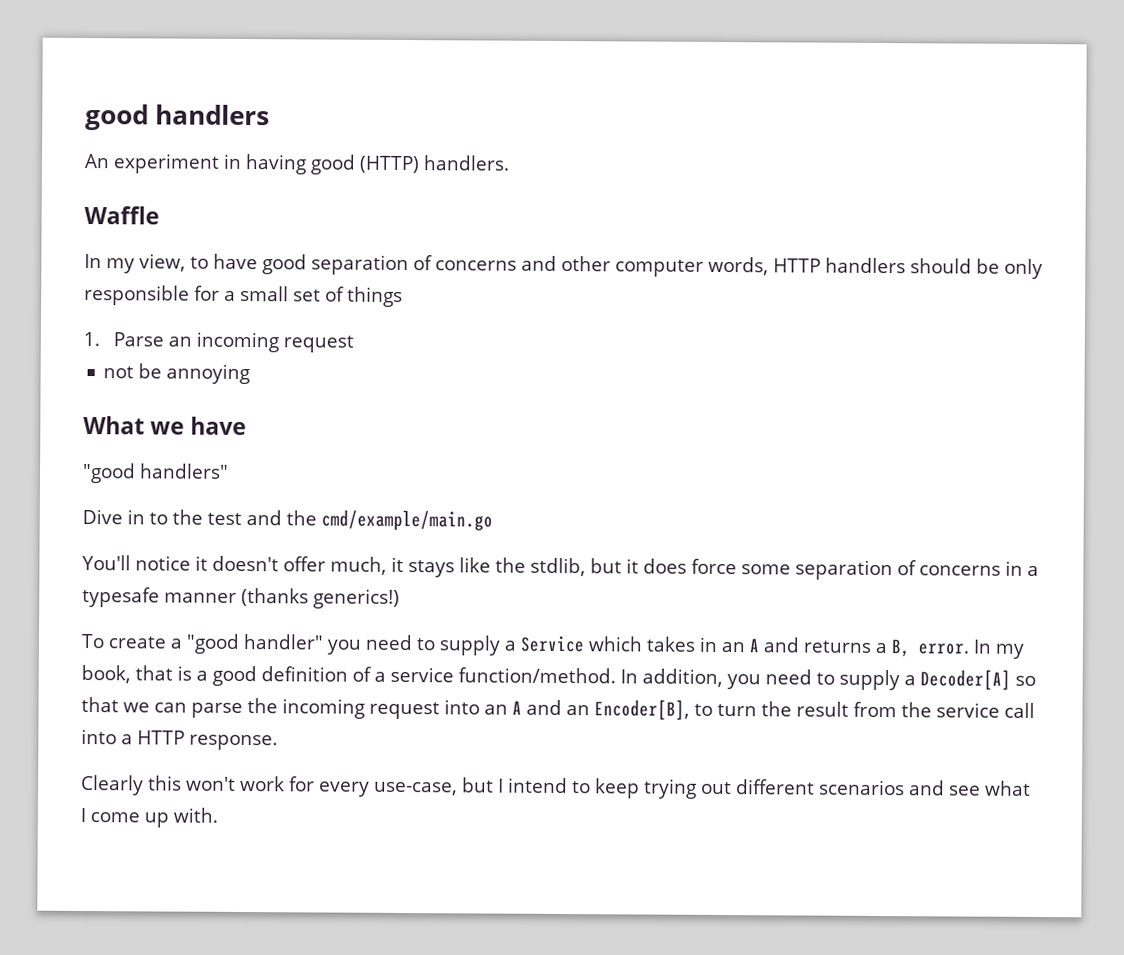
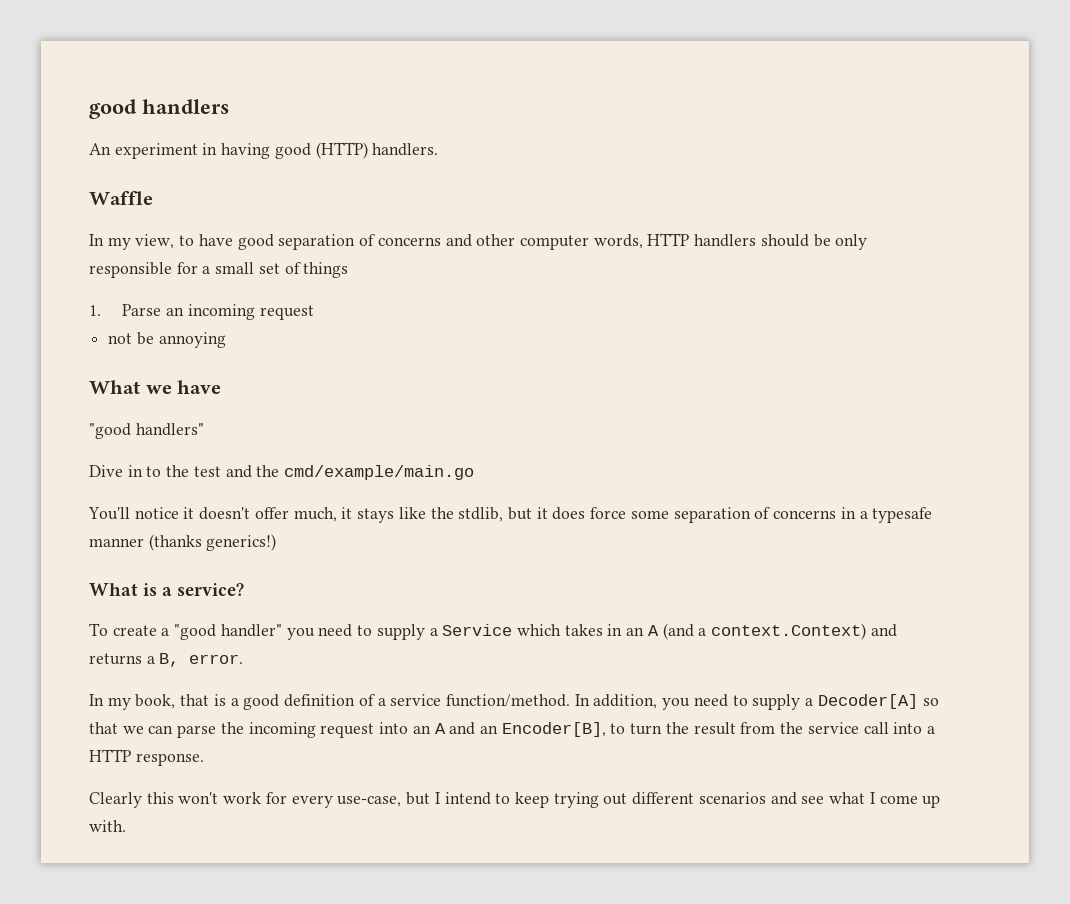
(400, 598) none -> [89,583,245,596] // What is a service?
(759, 645) none -> [662,623,867,640] (and a context.Context)
(969, 649) none -> (244, 659) //

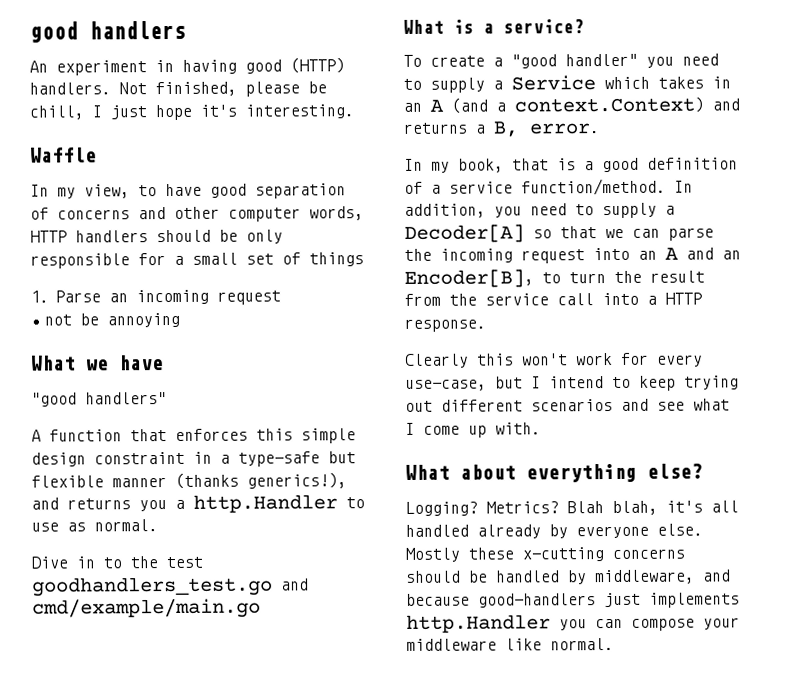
(439, 149) none -> [119,81,327,97] [29,104,354,121] Not finished, please be chill, I just hope it's interesting.
(204, 429) none -> [31,428,356,444] [31,451,356,467] [31,472,347,489] [31,494,365,513] [31,519,158,532] // A function that enforces this simple design constraint in a type-safe but flexible manner (thanks generics!), and returns you a http.Handler to use as normal.
[225,465,280,478] and the -> [32,576,309,597] goodhandlers_test.go and
[88,507,933,523] [89,534,277,551] // You'll notice it doesn't offer much, it stays like the stdlib, but it does force some separation of concerns in a typesafe manner (thanks generics!) -> (261, 608) none
(126, 826) none -> [405,463,703,483] [405,500,739,516] [405,523,703,539] [405,547,685,562] [406,569,731,585] [406,592,740,608] [406,614,740,633] [406,638,614,651] // What about everything else? // Logging? Metrics? Blah blah, it's all handled already by everyone else. Mostly these x-cutting concerns should be handled by middleware, and because good-handlers just implements http.Handler you can compose your middleware like normal.

